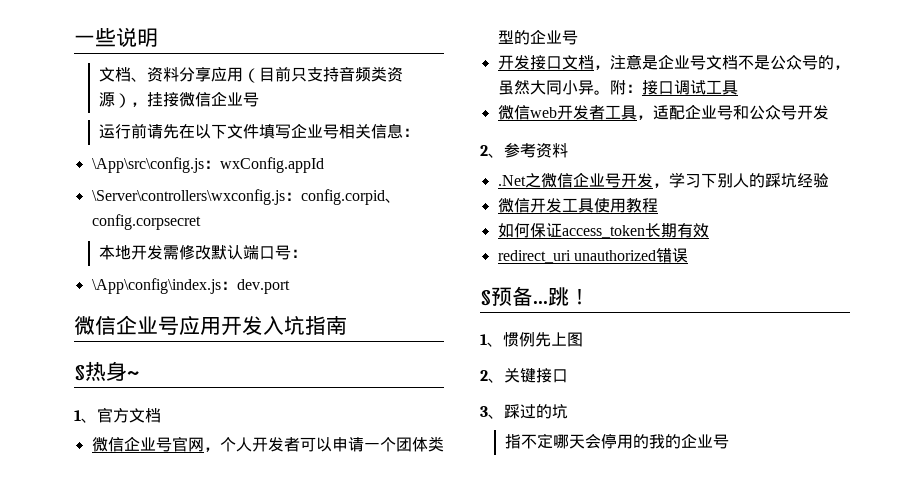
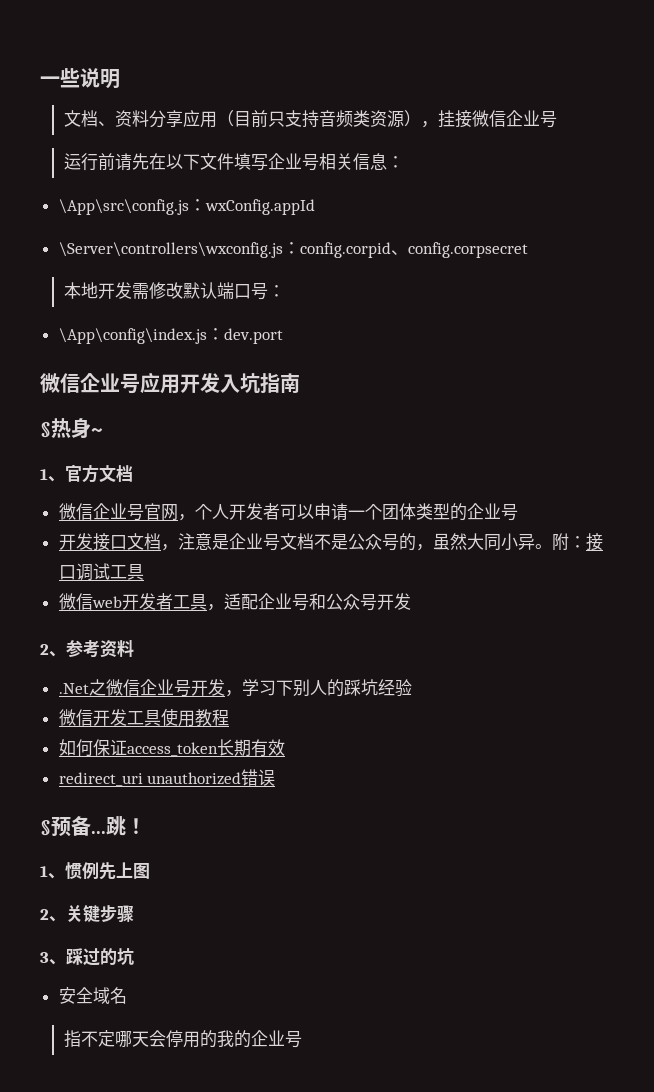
[536,368,568,383] 接口 -> [100,905,134,923] 步骤
(568, 411) none -> [58,987,127,1004] // 安全域名

